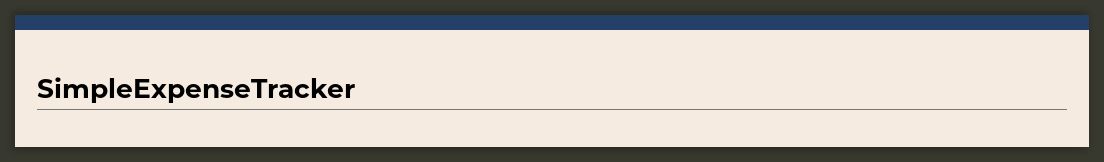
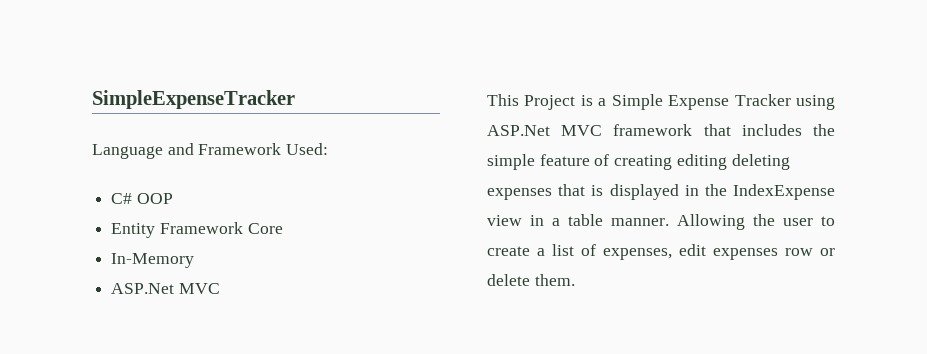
(355, 90) none -> [92,143,329,159] [111,193,173,204] [111,222,283,238] [111,253,195,268] [111,283,220,294] [487,94,835,110] [487,124,835,136] [487,154,790,170] [487,184,835,200] [487,214,835,230] [487,244,835,260] [487,274,575,286] // Language and Framework Used: // C# OOP // Entity Framework Core // In-Memory // ASP.Net MVC // This Project is a Simple Expense Tracker using ASP.Net MVC framework that includes the simple feature of creating editing deleting expenses that is displayed in the IndexExpense view in a table manner. Allowing the user to create a list of expenses, edit expenses row or delete them.

